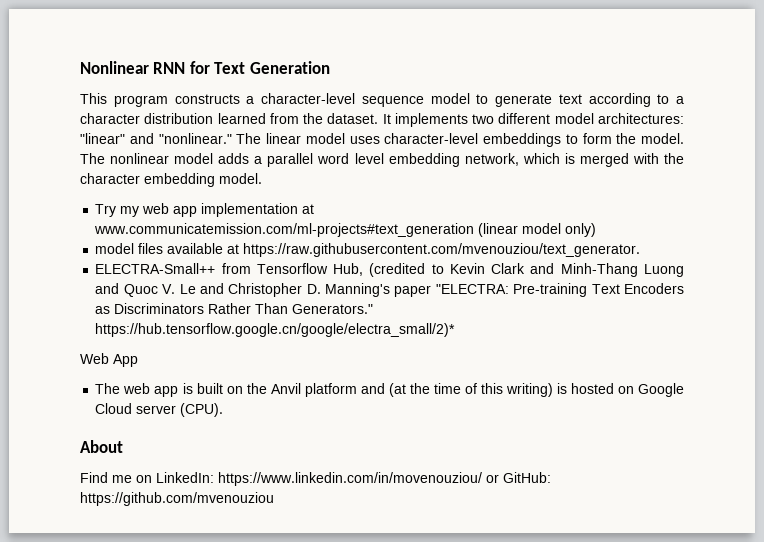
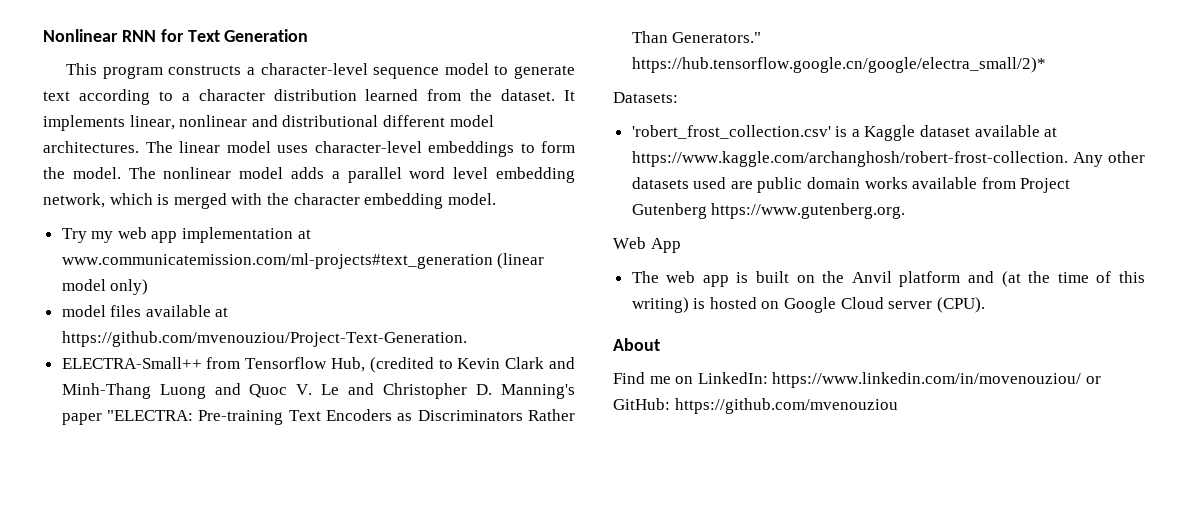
[472,113,684,124] [80,133,232,144] two different model architectures: "linear" and "nonlinear." -> [129,115,494,130] [43,141,139,153] linear, nonlinear and distributional different model architectures.
[243,243,641,257] https://raw.githubusercontent.com/mvenouziou/text_generator. -> [61,331,467,347] https://github.com/mvenouziou/Project-Text-Generation.
(456, 330) none -> [613,92,678,103] [631,125,1058,141] [631,151,1145,167] [631,177,1071,193] [631,203,906,219] // Datasets: // 'robert_frost_collection.csv' is a Kaggle dataset available at https://www.kaggle.com/archanghosh/robert-frost-collection. Any other datasets used are public domain works available from Project Gutenberg https://www.gutenberg.org.

